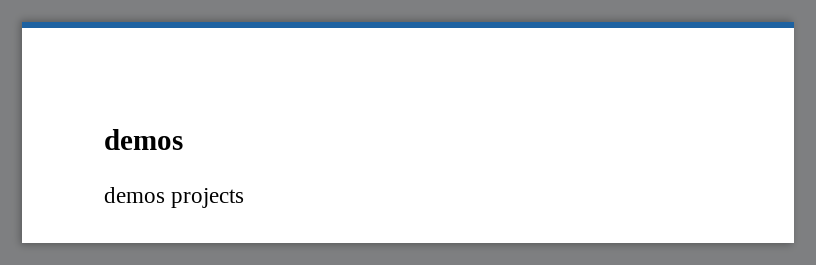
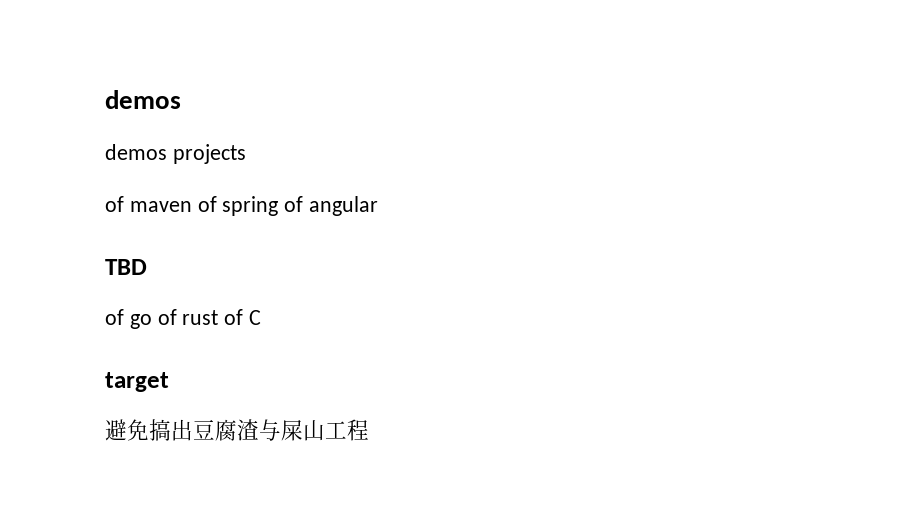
(245, 198) none -> [105,196,379,216] [105,259,147,275] [105,309,262,329] [105,372,169,392] [105,419,369,441] // of maven of spring of angular // TBD // of go of rust of C // target // 避免搞出豆腐渣与屎山工程

